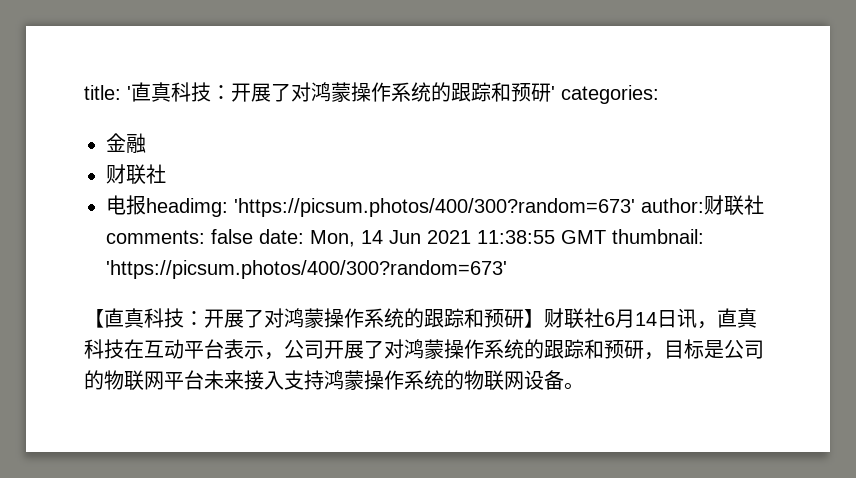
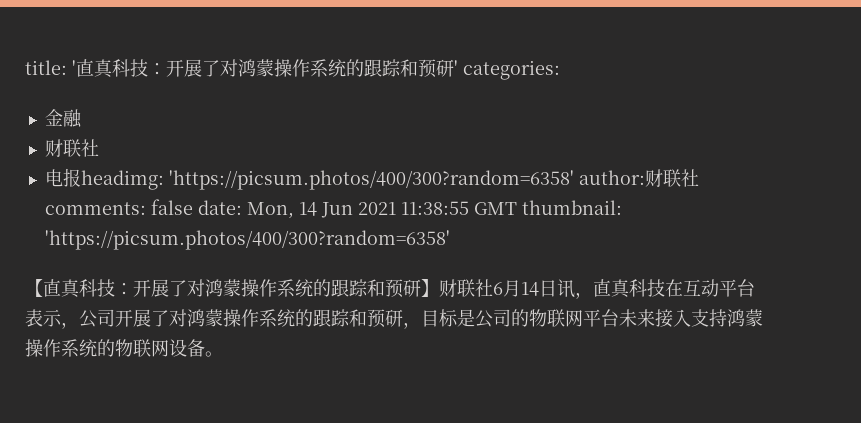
[234,198,635,217] 'https://picsum.photos/400/300?random=673' -> [168,170,574,190] 'https://picsum.photos/400/300?random=6358'
[106,260,507,279] 'https://picsum.photos/400/300?random=673' -> [44,230,450,250] 'https://picsum.photos/400/300?random=6358'

